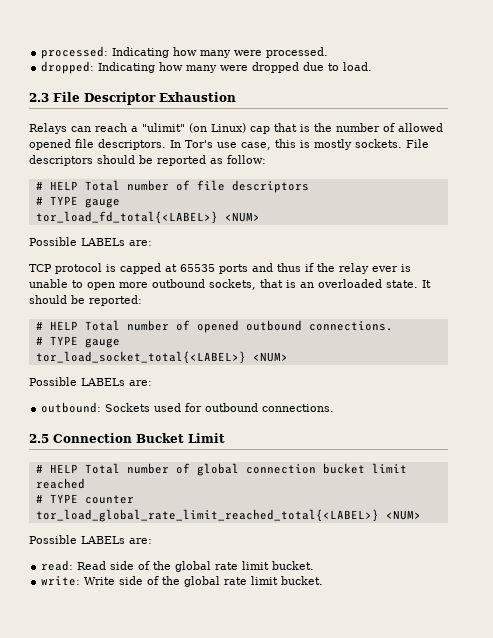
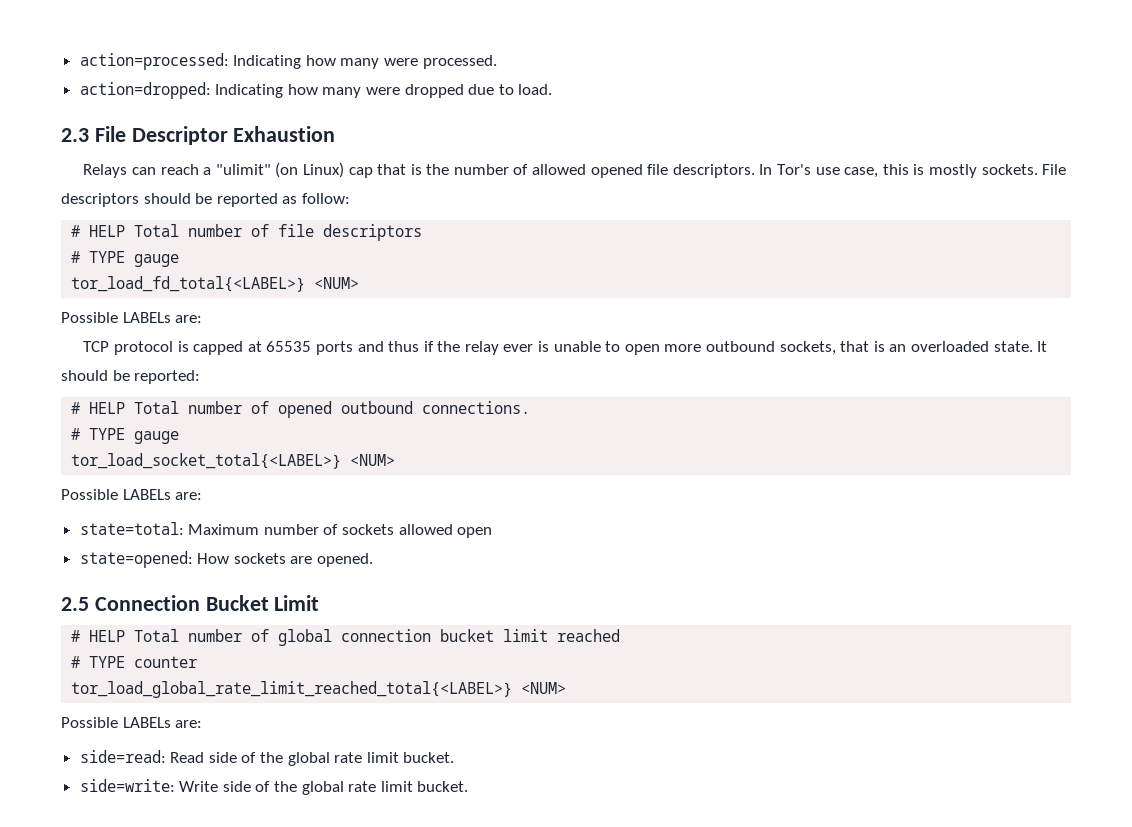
[41,46,109,59] processed: -> [79,53,229,70] action=processed:
[41,61,95,74] dropped: -> [79,82,211,99] action=dropped:
[41,402,335,413] outbound: Sockets used for outbound connections. -> [79,522,493,538] [79,551,374,568] state=total: Maximum number of sockets allowed open // state=opened: How sockets are opened.
[41,560,74,571] read: -> [79,750,166,763] side=read:
[41,576,81,586] write: -> [79,779,175,792] side=write:

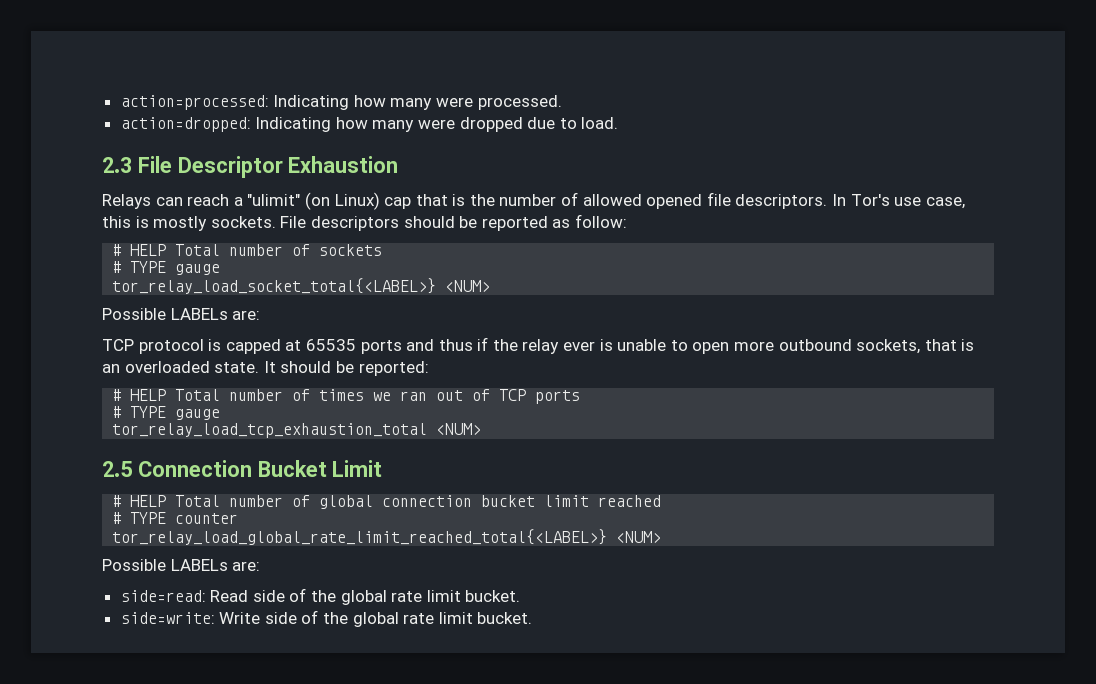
[278,224,423,241] [71,251,180,267] [71,276,306,292] file descriptors // # TYPE gauge // tor_load_fd_total{<LABEL>} -> [319,244,383,256] [112,261,221,275] [112,278,437,294] sockets // # TYPE gauge // tor_relay_load_socket_total{<LABEL>}
[278,401,531,418] [71,428,180,444] [71,453,396,469] [61,489,203,500] [79,522,493,538] [79,551,374,568] opened outbound connections. // # TYPE gauge // tor_load_socket_total{<LABEL>} <NUM> // Possible LABELs are: // state=total: Maximum number of sockets allowed open // state=opened: How sockets are opened. -> [319,389,581,404] [112,406,221,420] [112,423,482,438] times we ran out of TCP ports // # TYPE gauge // tor_relay_load_tcp_exhaustion_total <NUM>
[71,681,513,698] tor_load_global_rate_limit_reached_total{<LABEL>} -> [112,529,608,545] tor_relay_load_global_rate_limit_reached_total{<LABEL>}

